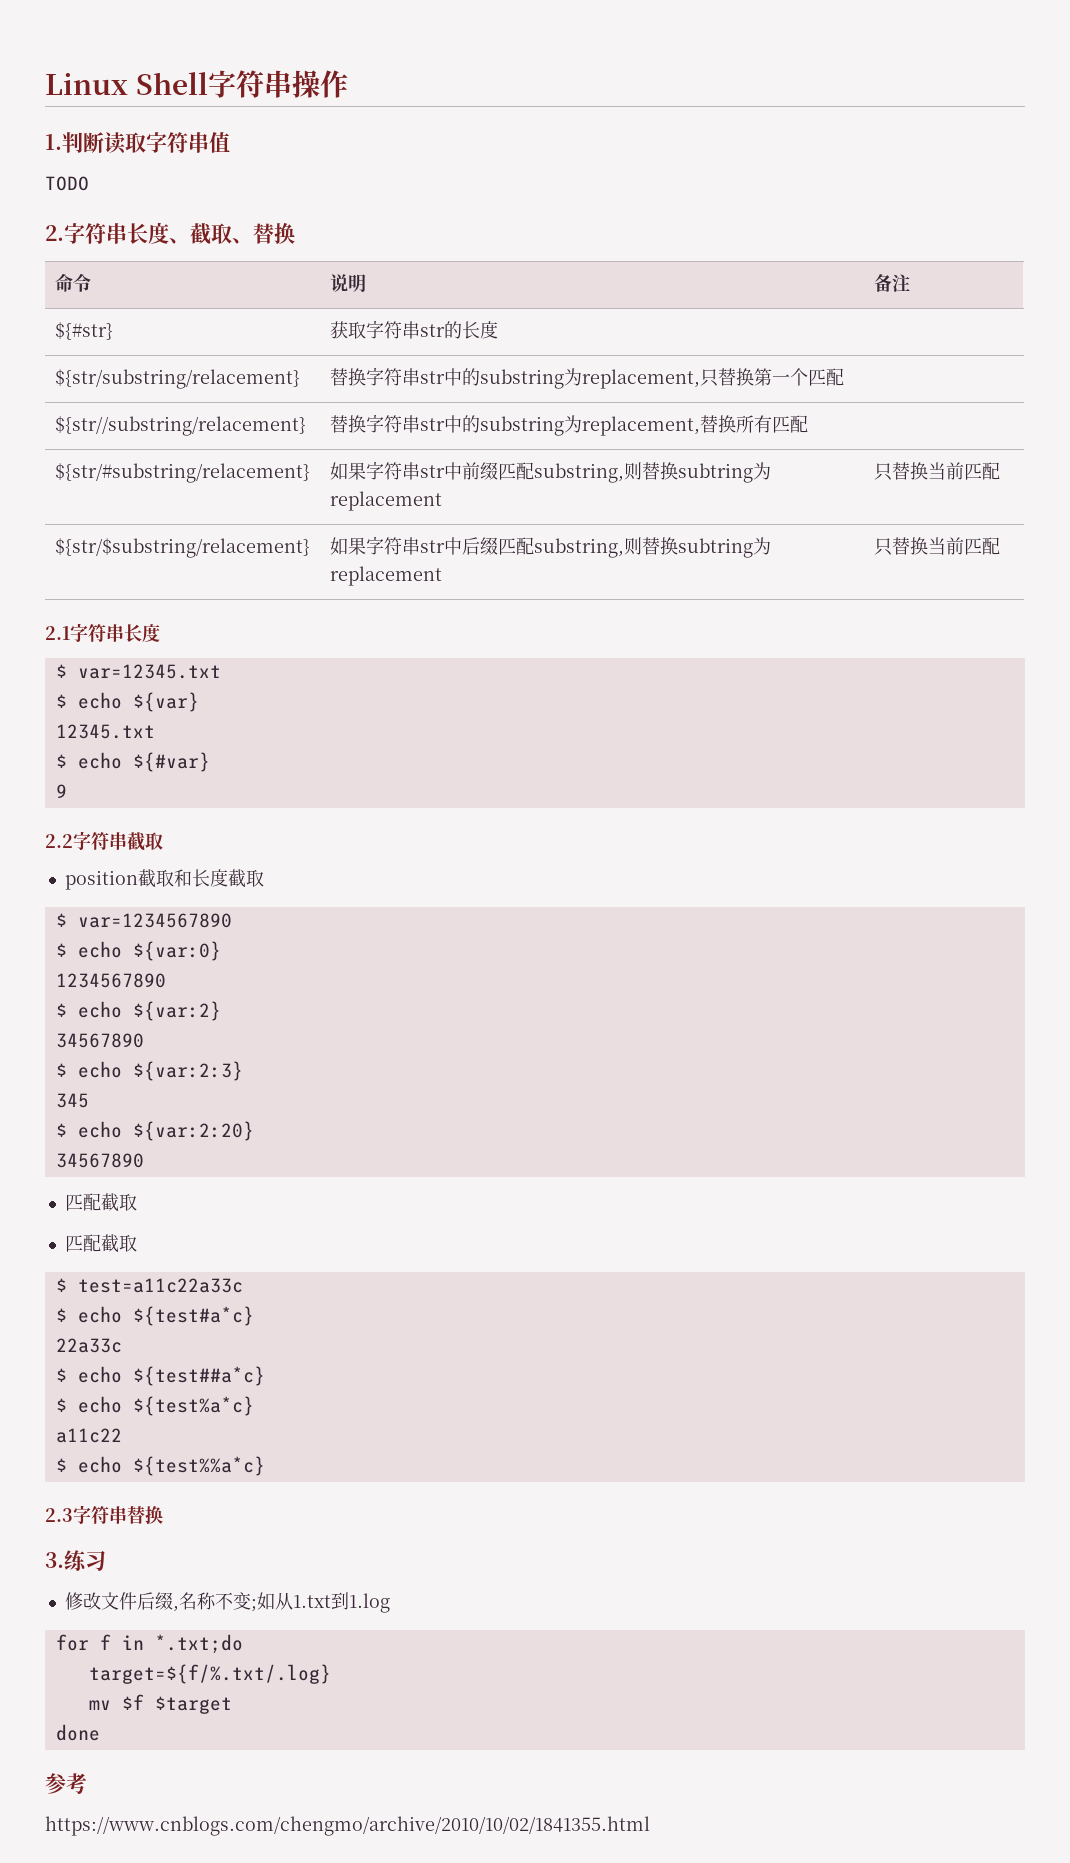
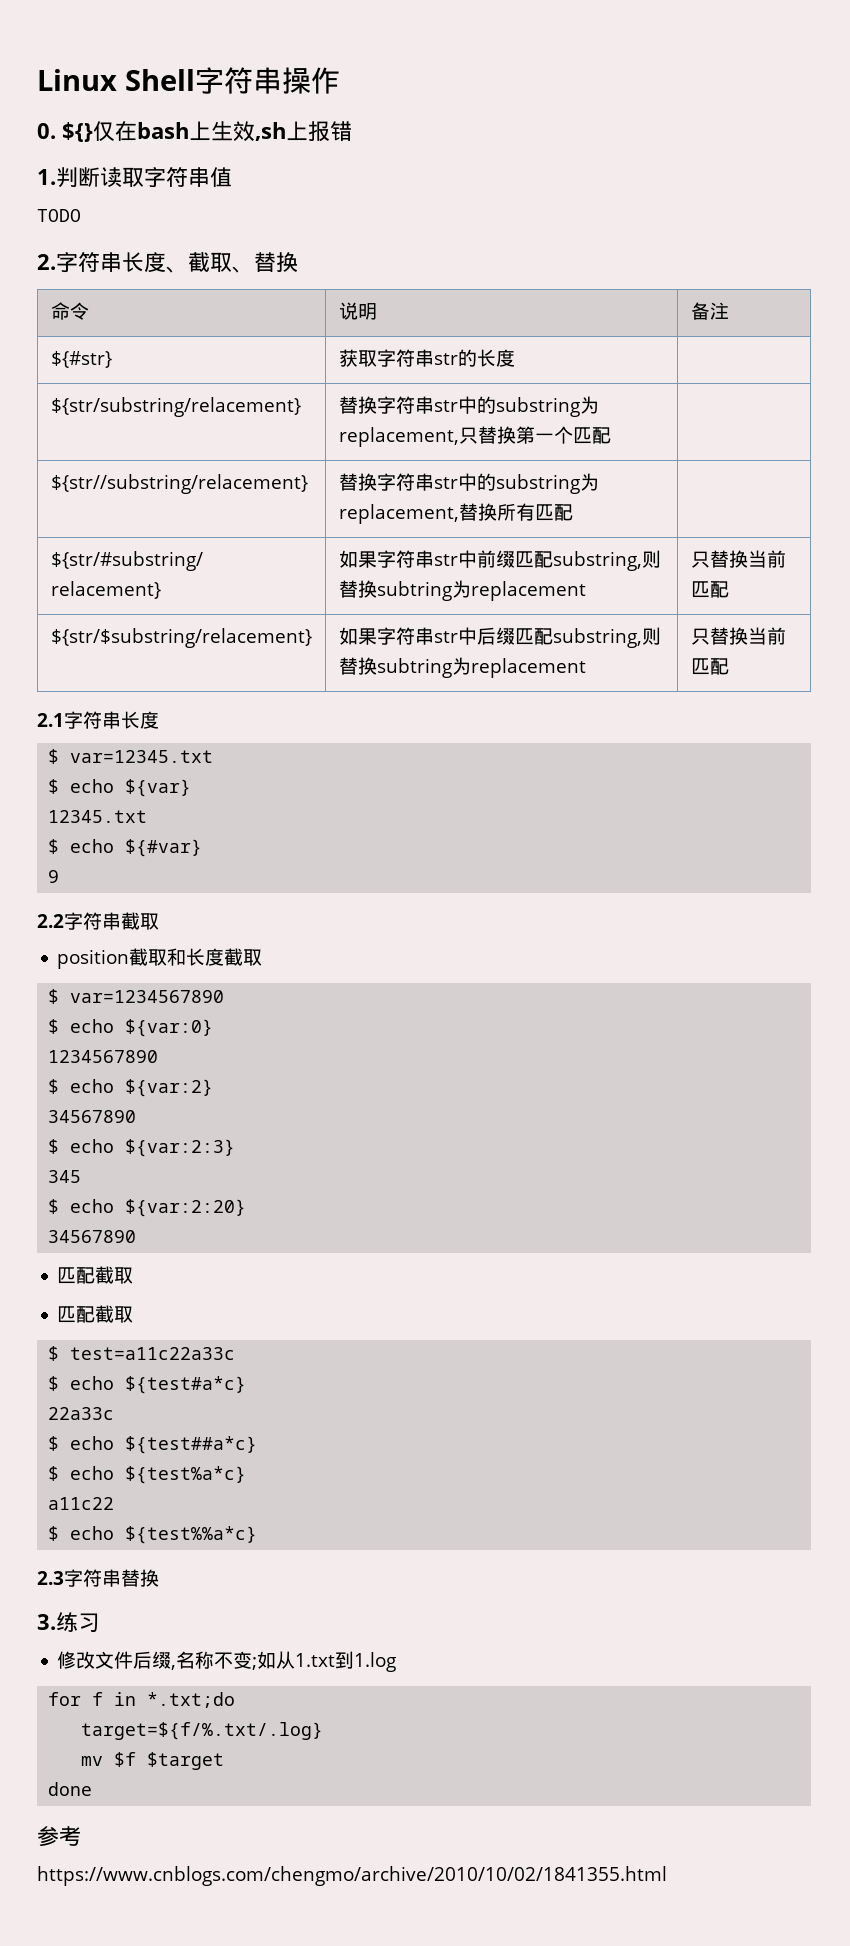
(348, 84) none -> [37,121,352,142] // 0. ${}仅在bash上生效,sh上报错

